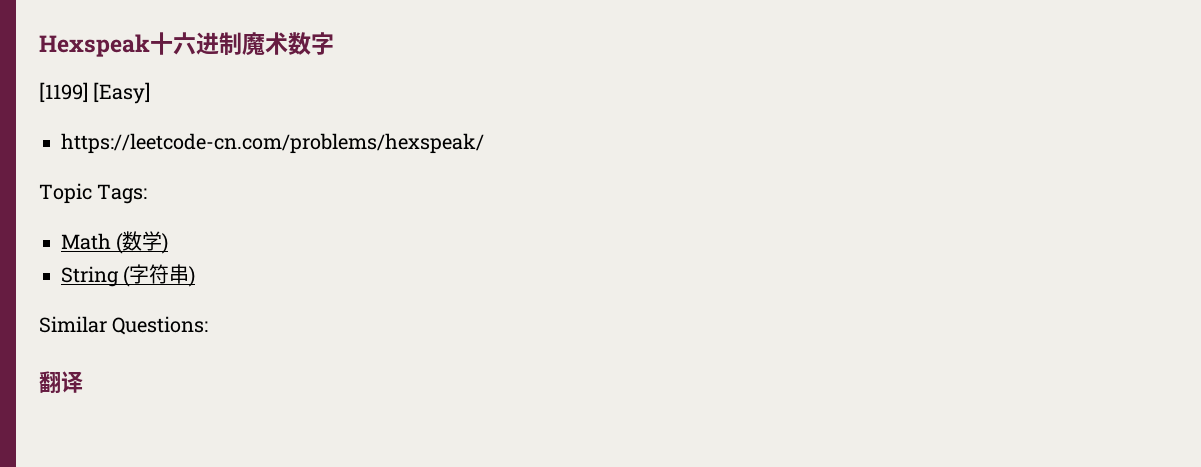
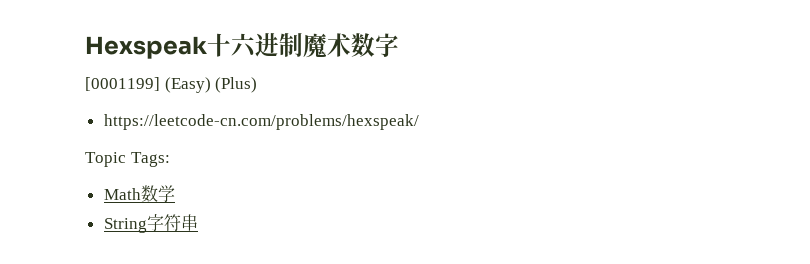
[39,82,151,104] [1199] [Easy] -> [85,77,258,93] [0001199] (Easy) (Plus)
[116,233,124,254] ( -> (141, 194) none
[162,233,169,254] ) -> (175, 193) none
[123,264,196,287] [39,316,209,335] [39,371,83,393] (字符串) // Similar Questions: // 翻译 -> [146,214,198,231] 字符串

